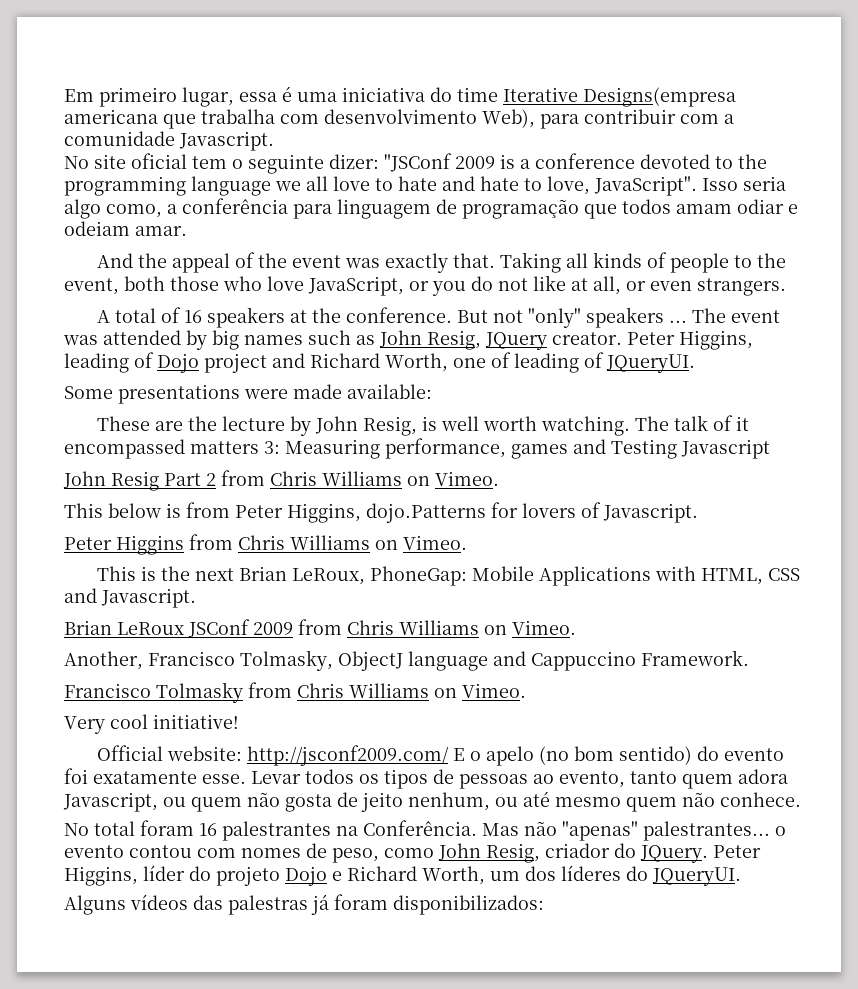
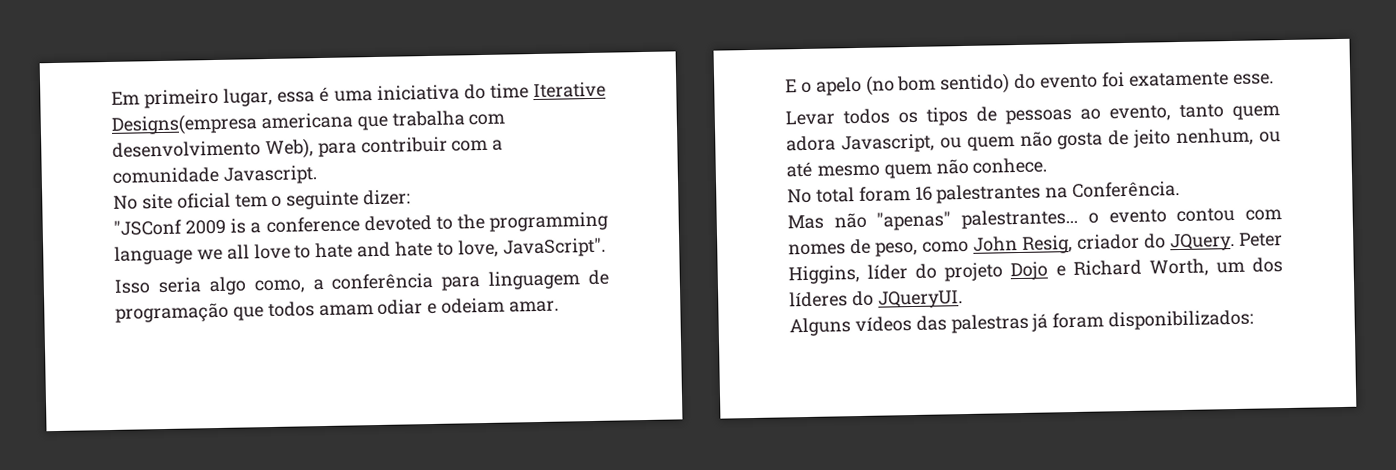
(379, 161) none -> (412, 197) //
(697, 186) none -> (606, 247) //
[96,252,786,273] [64,275,786,296] [96,307,780,328] [63,330,753,350] [64,352,695,373] [64,384,432,404] [96,415,749,436] [64,438,770,459] [63,470,499,491] [64,502,698,523] [64,534,467,555] [96,566,800,586] [64,588,196,608] [64,619,576,638] [64,650,749,671] [64,682,526,703] [64,714,239,734] [96,745,449,766] And the appeal of the event was exactly that. Taking all kinds of people to the event, both those who love JavaScript, or you do not like at all, or even strangers. // A total of 16 speakers at the conference. But not "only" speakers ... The event was attended by big names such as John Resig, JQuery creator. Peter Higgins, leading of Dojo project and Richard Worth, one of leading of JQueryUI. // Some presentations were made available: // These are the lecture by John Resig, is well worth watching. The talk of it encompassed matters 3: Measuring performance, games and Testing Javascript // John Resig Part 2 from Chris Williams on Vimeo. // This below is from Peter Higgins, dojo.Patterns for lovers of Javascript. // Peter Higgins from Chris Williams on Vimeo. // This is the next Brian LeRoux, PhoneGap: Mobile Applications with HTML, CSS and Javascript. // Brian LeRoux JSConf 2009 from Chris Williams on Vimeo. // Another, Francisco Tolmasky, ObjectJ language and Cappuccino Framework. // Francisco Tolmasky from Chris Williams on Vimeo. // Very cool initiative! // Official website: http://jsconf2009.com/ -> (560, 306) none
(246, 779) none -> (1274, 79) //
(477, 828) none -> (1181, 189) //

